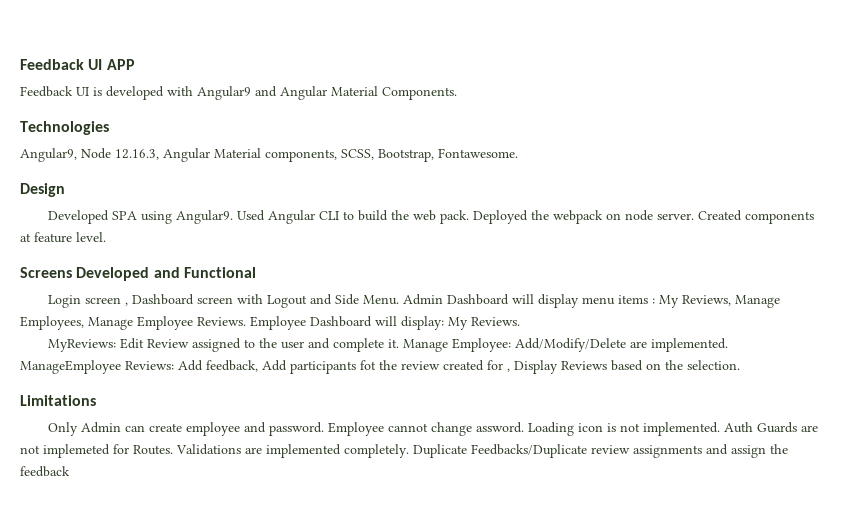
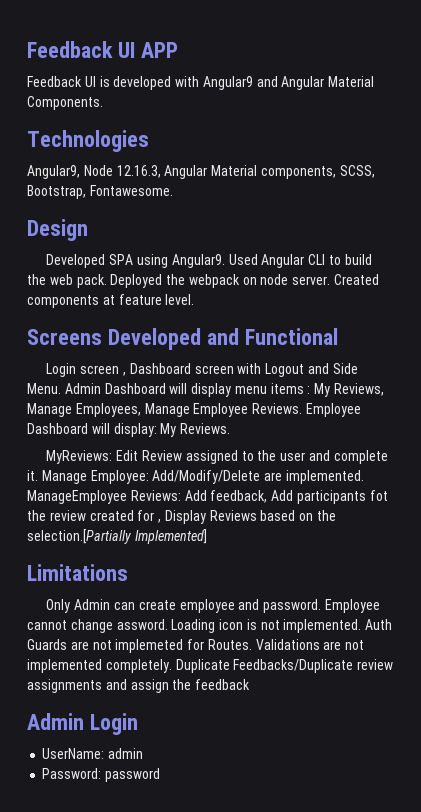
[687,360,740,370] selection. -> [27,529,207,544] selection.[Partially Implemented]
(262, 450) none -> [345,640,365,650] not
(70, 471) none -> [27,713,138,735] [42,748,144,759] [42,768,161,782] // Admin Login // UserName: admin // Password: password

